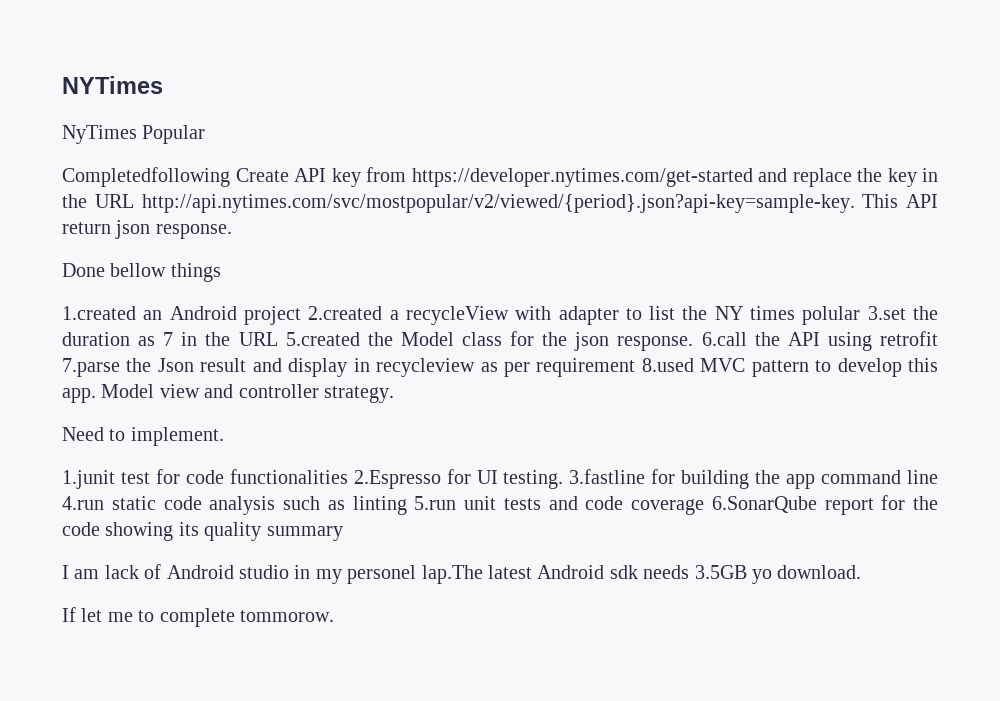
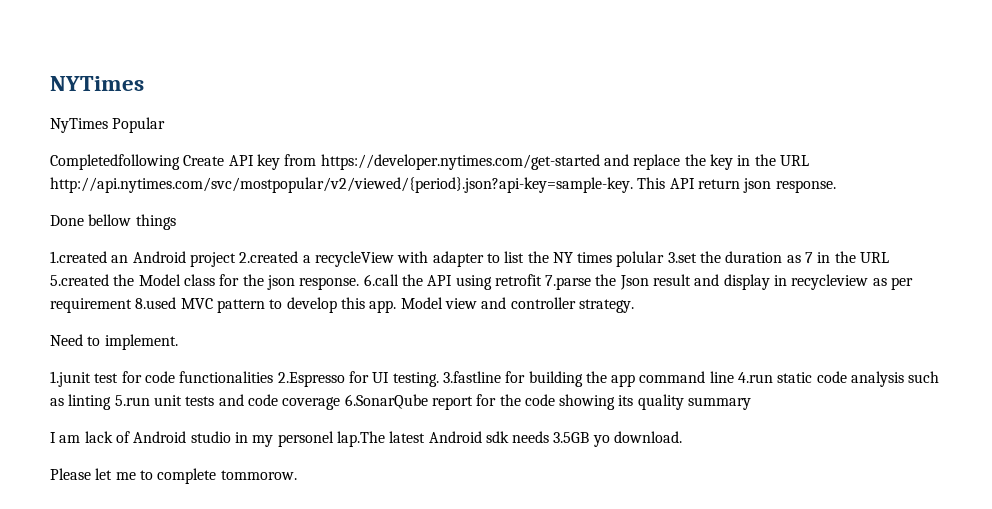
[62,607,76,622] If -> [50,468,91,480] Please

